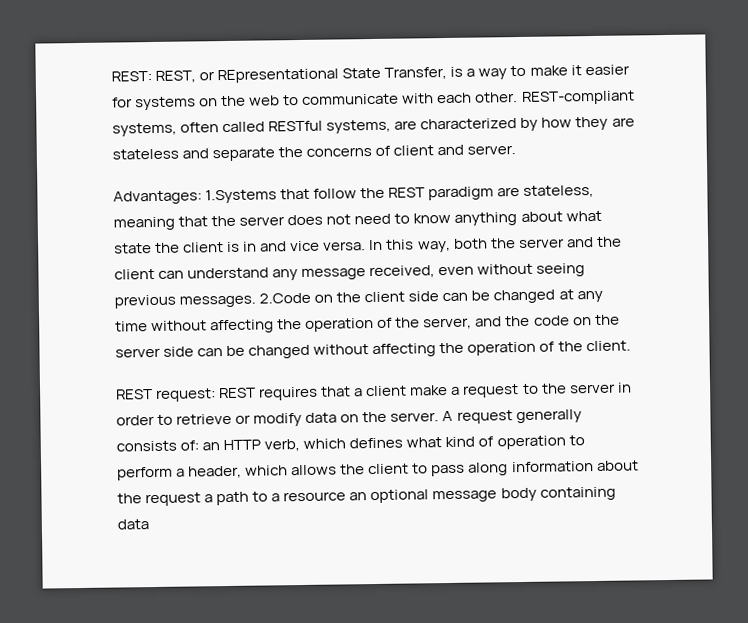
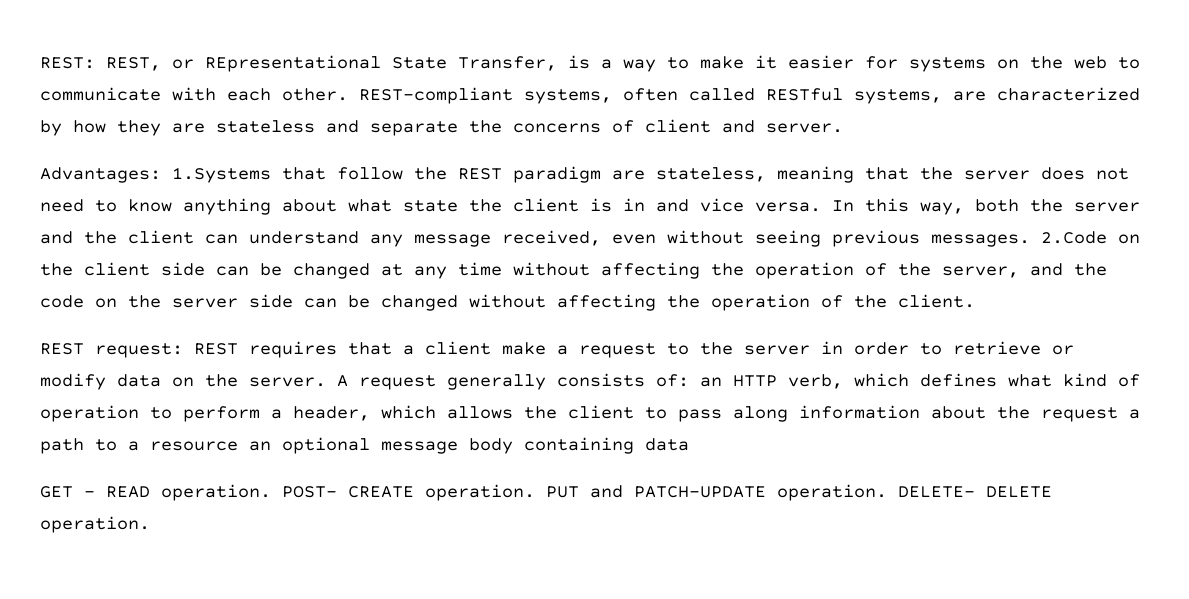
(149, 524) none -> [40,484,1052,501] [40,516,150,533] // GET - READ operation. POST- CREATE operation. PUT and PATCH-UPDATE operation. DELETE- DELETE operation.

